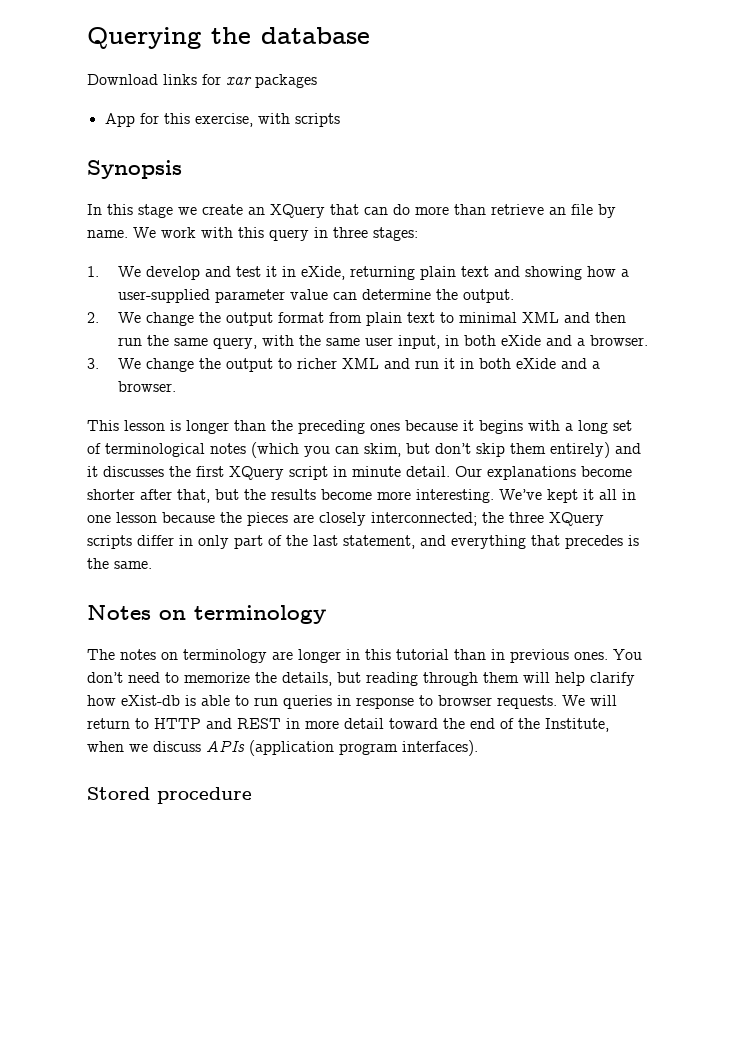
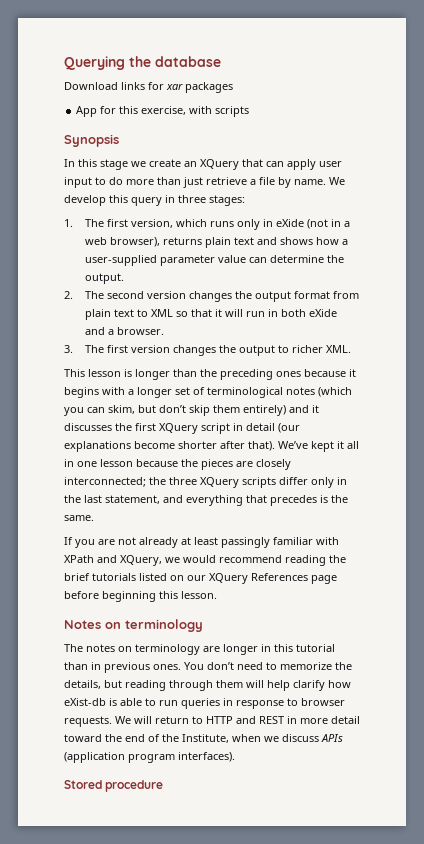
[393,204,566,215] do more than retrieve an -> [287,159,342,170] [64,177,256,188] apply user input to do more than just retrieve a
[161,227,233,238] work with -> [64,195,106,206] develop
[117,266,415,280] We develop and test it in eXide, returning -> [85,219,351,230] [85,237,203,247] The first version, which runs only in eXide (not in a web browser), returns
[524,266,582,280] showing -> [280,237,314,245] shows
[117,312,194,326] We change -> [85,291,233,302] The second version changes
[458,312,626,323] [117,335,440,349] minimal XML and then run the same query, with the same user input, -> [151,309,266,317] XML so that it will run
[117,358,600,372] [117,381,176,392] We change the output to richer XML and run it in both eXide and a browser. -> [85,345,352,356] The first version changes the output to richer XML.
[578,420,608,434] long -> [137,387,172,398] longer
[352,466,482,477] minute detail. Our -> [246,423,300,433] detail (our
[177,489,494,503] that, but the results become more interesting. -> [248,441,275,451] that).
[179,535,282,549] in only part of -> [311,477,347,488] only in
(152, 565) none -> [64,537,339,548] [64,555,346,566] [64,573,337,584] [64,591,217,602] // If you are not already at least passingly familiar with XPath and XQuery, we would recommend reading the brief tutorials listed on our XQuery References page before beginning this lesson.

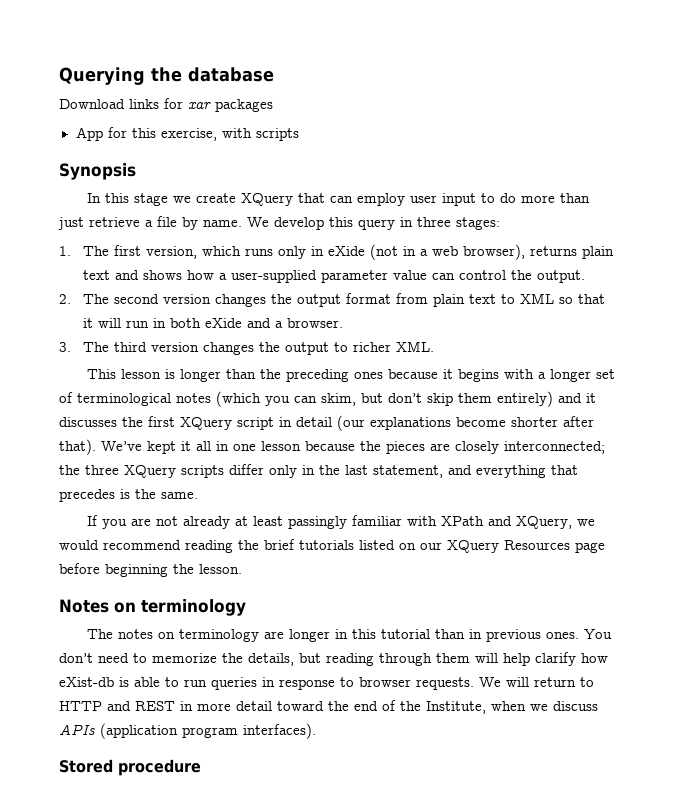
[184,161,197,167] an -> (236, 198) none
[287,159,316,170] apply -> [356,193,405,206] employ
[270,255,325,263] determine -> [458,270,506,280] control
[107,345,129,353] first -> [113,342,147,352] third
[251,573,308,581] References -> [504,540,570,550] Resources
[159,591,178,599] this -> [173,564,194,574] the

